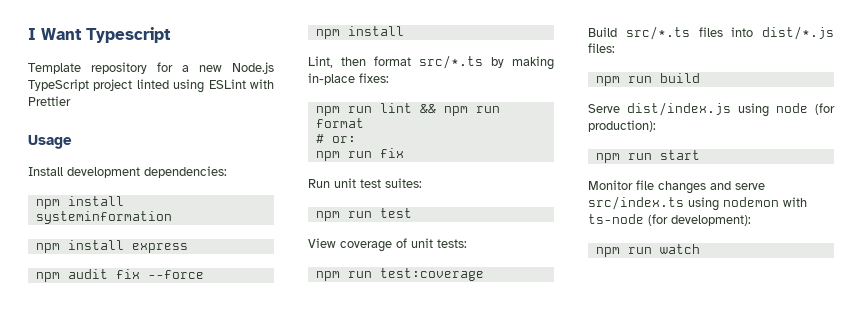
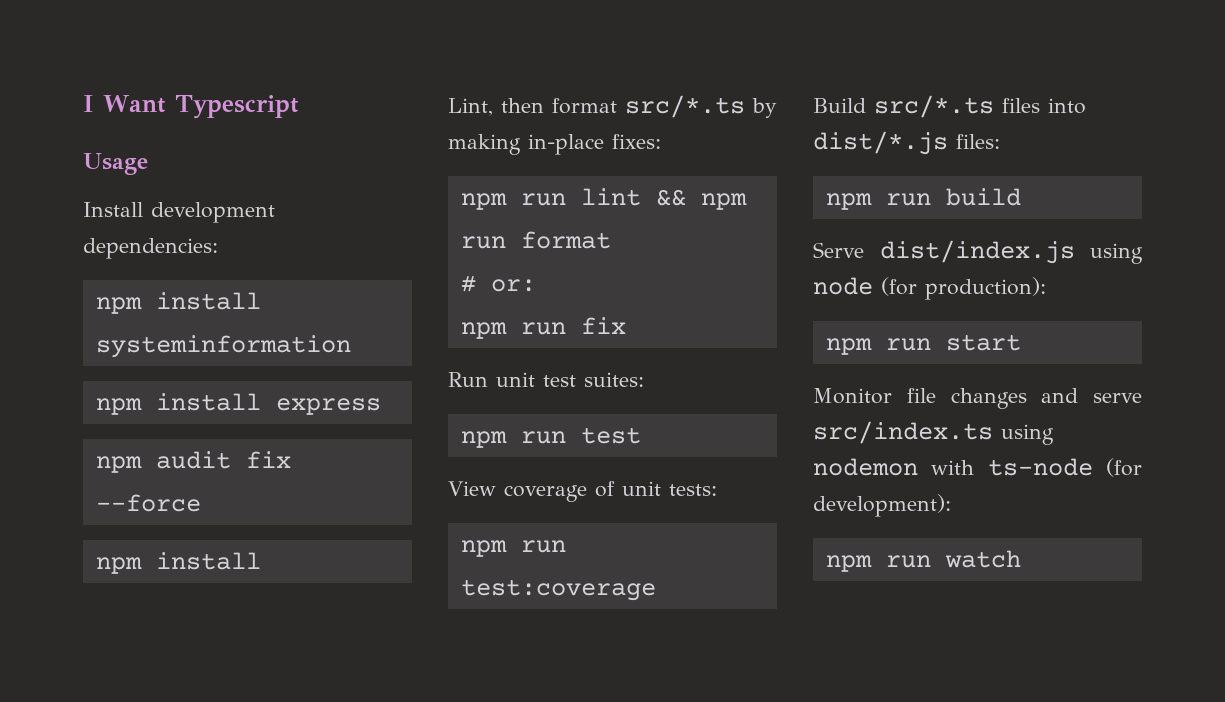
[28,62,274,74] [28,79,274,93] [28,96,71,106] // Template repository for a new Node.js TypeScript project linted using ESLint with Prettier -> (299, 107) none

